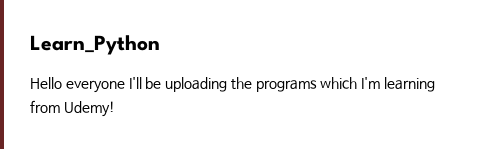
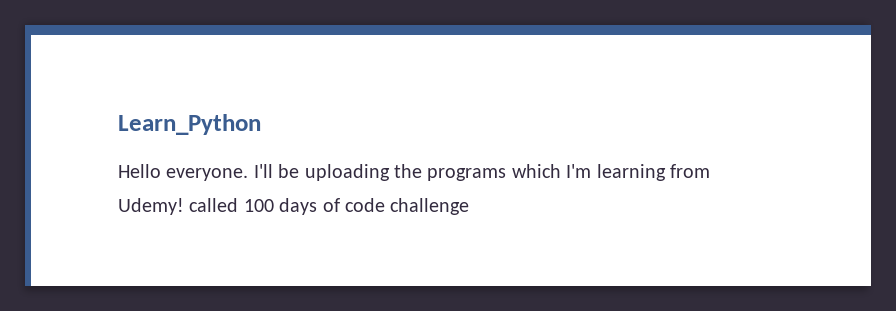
[65,80,125,93] everyone -> [166,168,249,181] everyone.
(115, 109) none -> [189,198,470,215] called 100 days of code challenge

